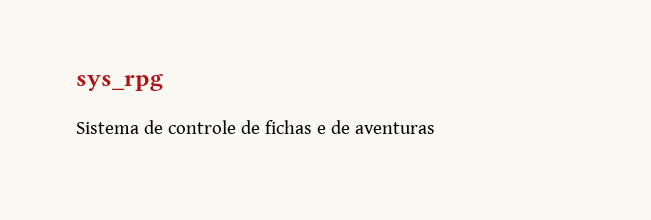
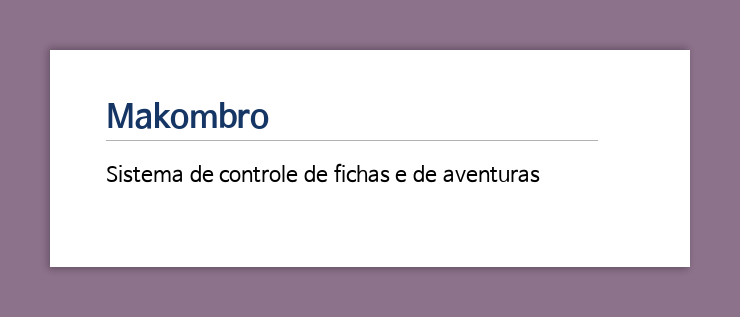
[76,73,163,91] sys_rpg -> [106,102,269,129] Makombro

